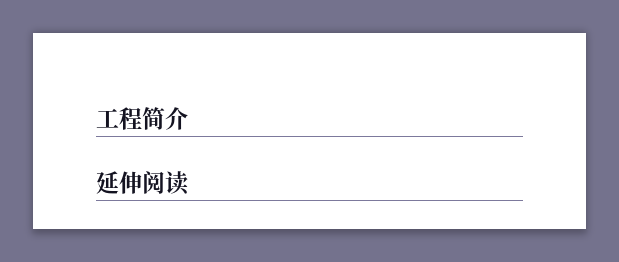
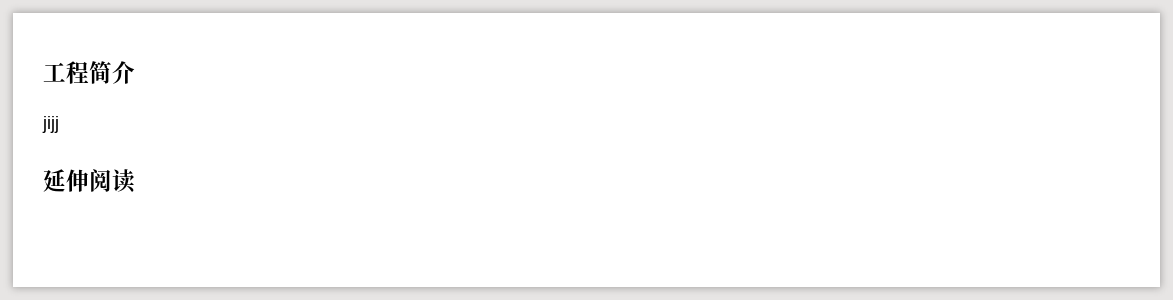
(188, 118) none -> [42,116,59,133] // jijj

